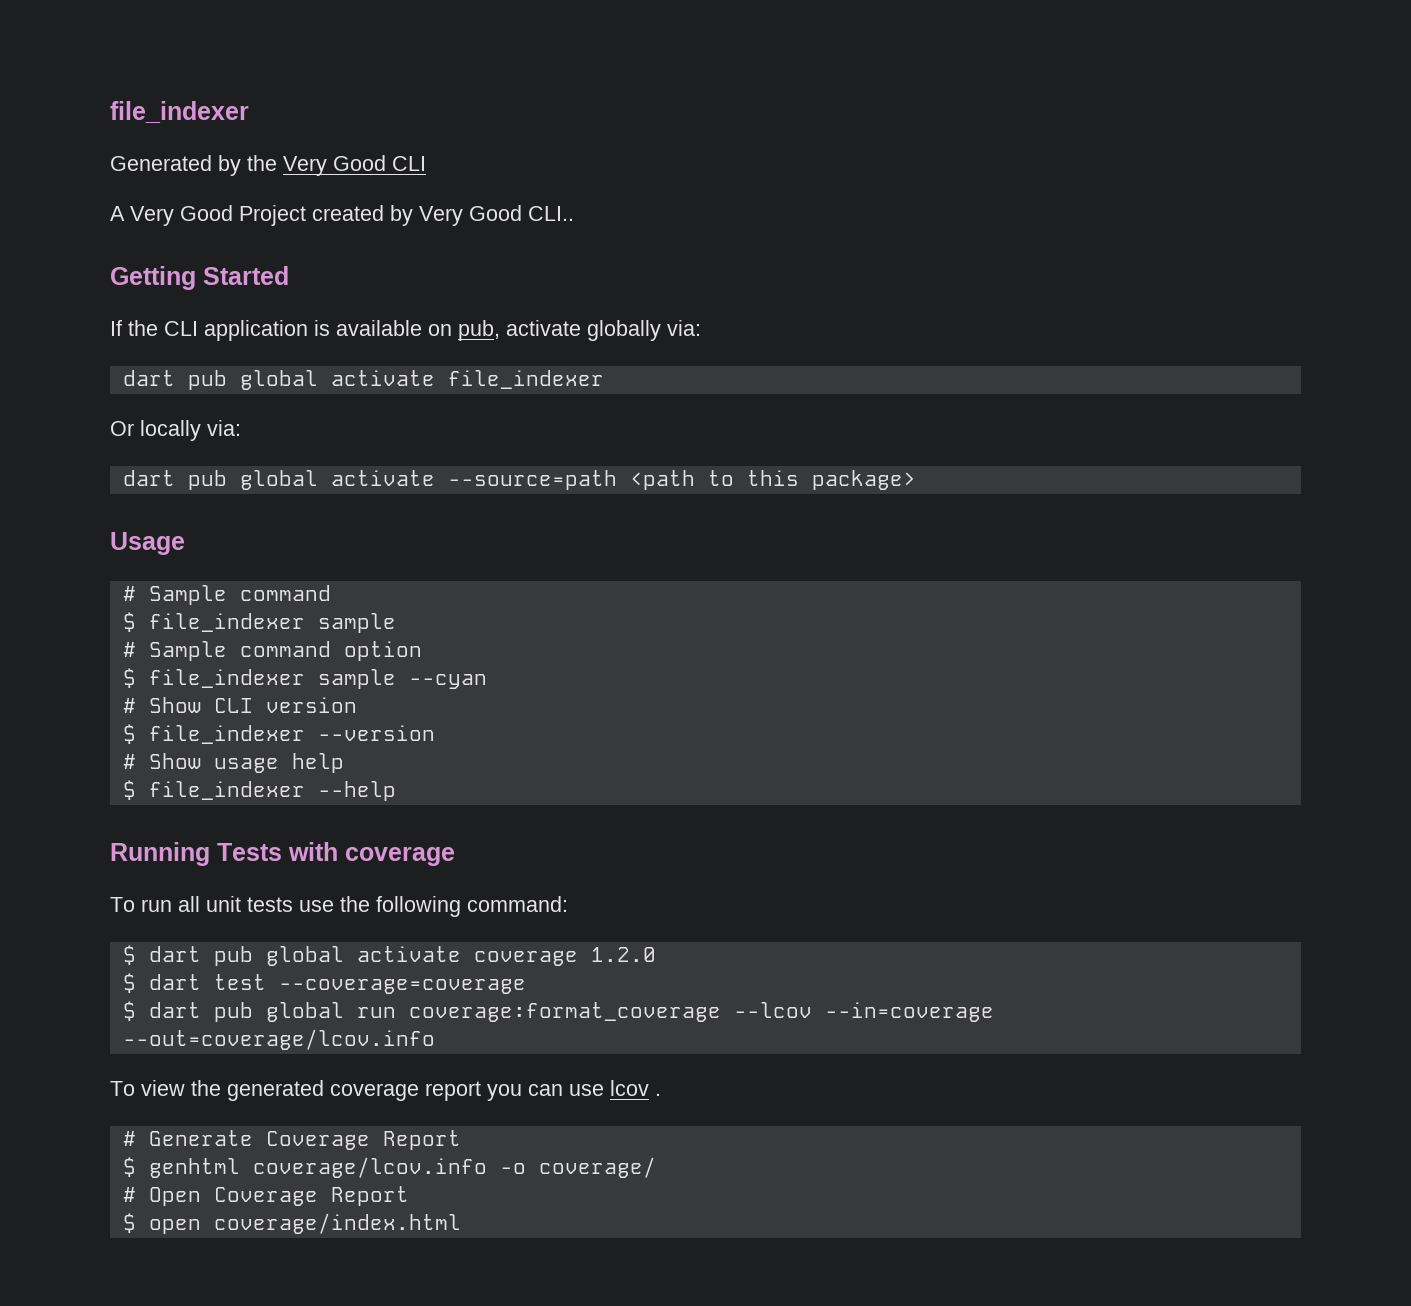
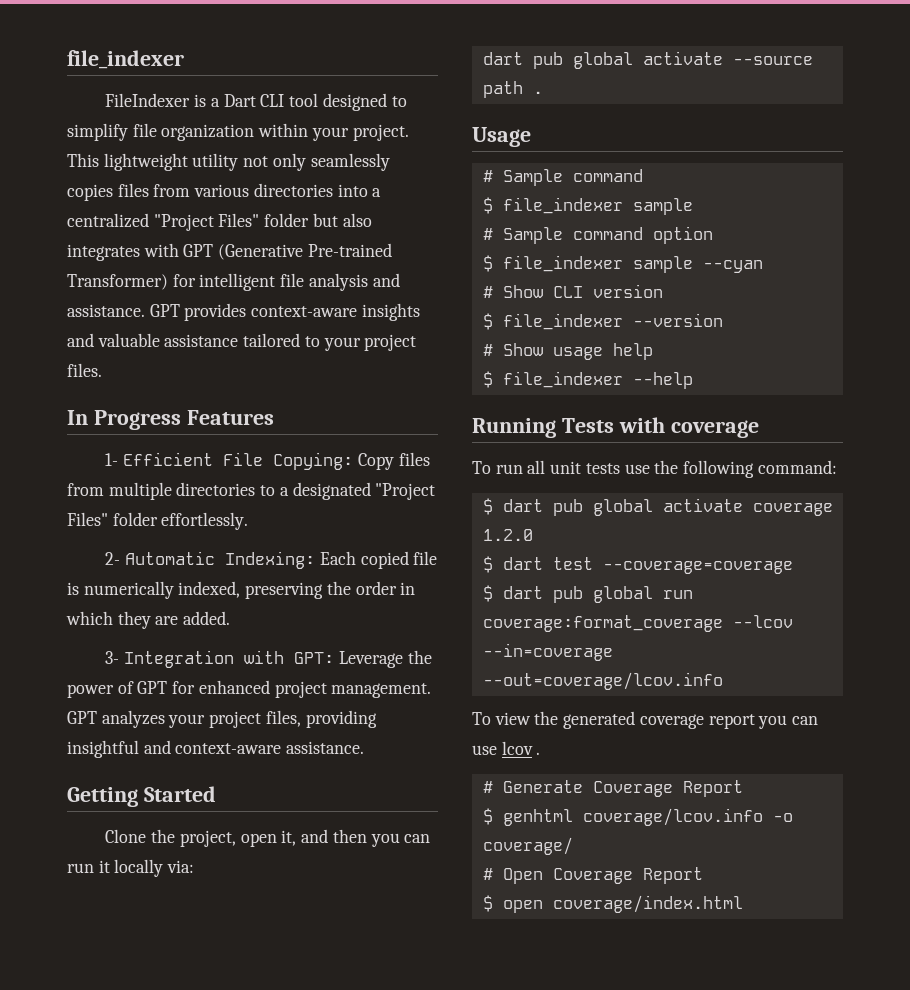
[110,101,249,123] [110,155,426,176] [110,205,574,226] [110,266,289,290] [110,320,701,341] [122,370,604,390] [110,421,134,436] file_indexer // Generated by the Very Good CLI // A Very Good Project created by Very Good CLI.. // Getting Started // If the CLI application is available on pub, activate globally via: // dart pub global activate file_indexer // Or -> [67,50,184,69] [105,93,407,111] [67,123,409,141] [67,153,390,171] [67,183,382,201] [67,213,372,231] [67,243,392,261] [67,273,400,291] [67,303,420,321] [67,333,417,351] [67,363,102,377] [67,410,274,430] [105,452,430,470] [67,482,436,500] [67,512,249,530] [105,551,438,569] [67,581,416,599] [66,611,231,629] [105,650,432,668] [67,680,432,698] [67,710,377,728] [67,740,365,758] [67,786,216,807] [105,829,431,847] [67,860,110,873] file_indexer // FileIndexer is a Dart CLI tool designed to simplify file organization within your project. This lightweight utility not only seamlessly copies files from various directories into a centralized "Project Files" folder but also integrates with GPT (Generative Pre-trained Transformer) for intelligent file analysis and assistance. GPT provides context-aware insights and valuable assistance tailored to your project files. // In Progress Features // 1- Efficient File Copying: Copy files from multiple directories to a designated "Project Files" folder effortlessly. // 2- Automatic Indexing: Each copied file is numerically indexed, preserving the order in which they are added. // 3- Integration with GPT: Leverage the power of GPT for enhanced project management. GPT analyzes your project files, providing insightful and context-aware assistance. // Getting Started // Clone the project, open it, and then you can run it
[447,470,916,490] --source=path <path to this package> -> [732,56,813,65] [482,81,543,98] --source path .

